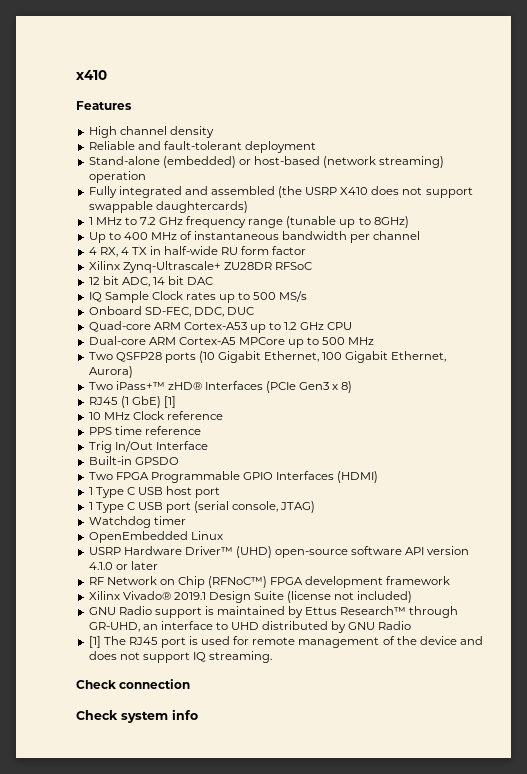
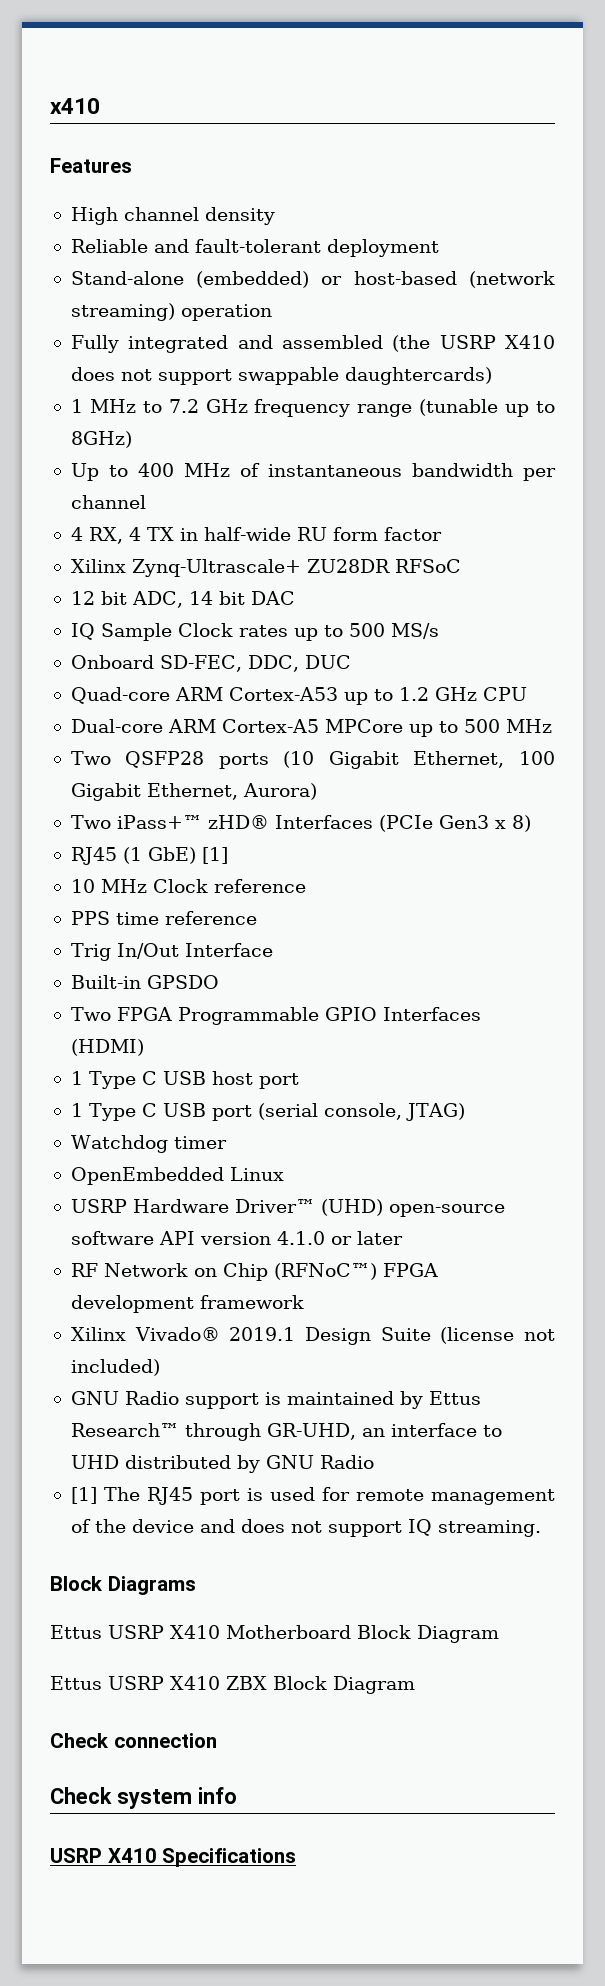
(273, 657) none -> [50,1576,196,1595] [50,1625,499,1643] [50,1676,415,1694] // Block Diagrams // Ettus USRP X410 Motherboard Block Diagram // Ettus USRP X410 ZBX Block Diagram
(198, 714) none -> [50,1848,297,1867] // USRP X410 Specifications

